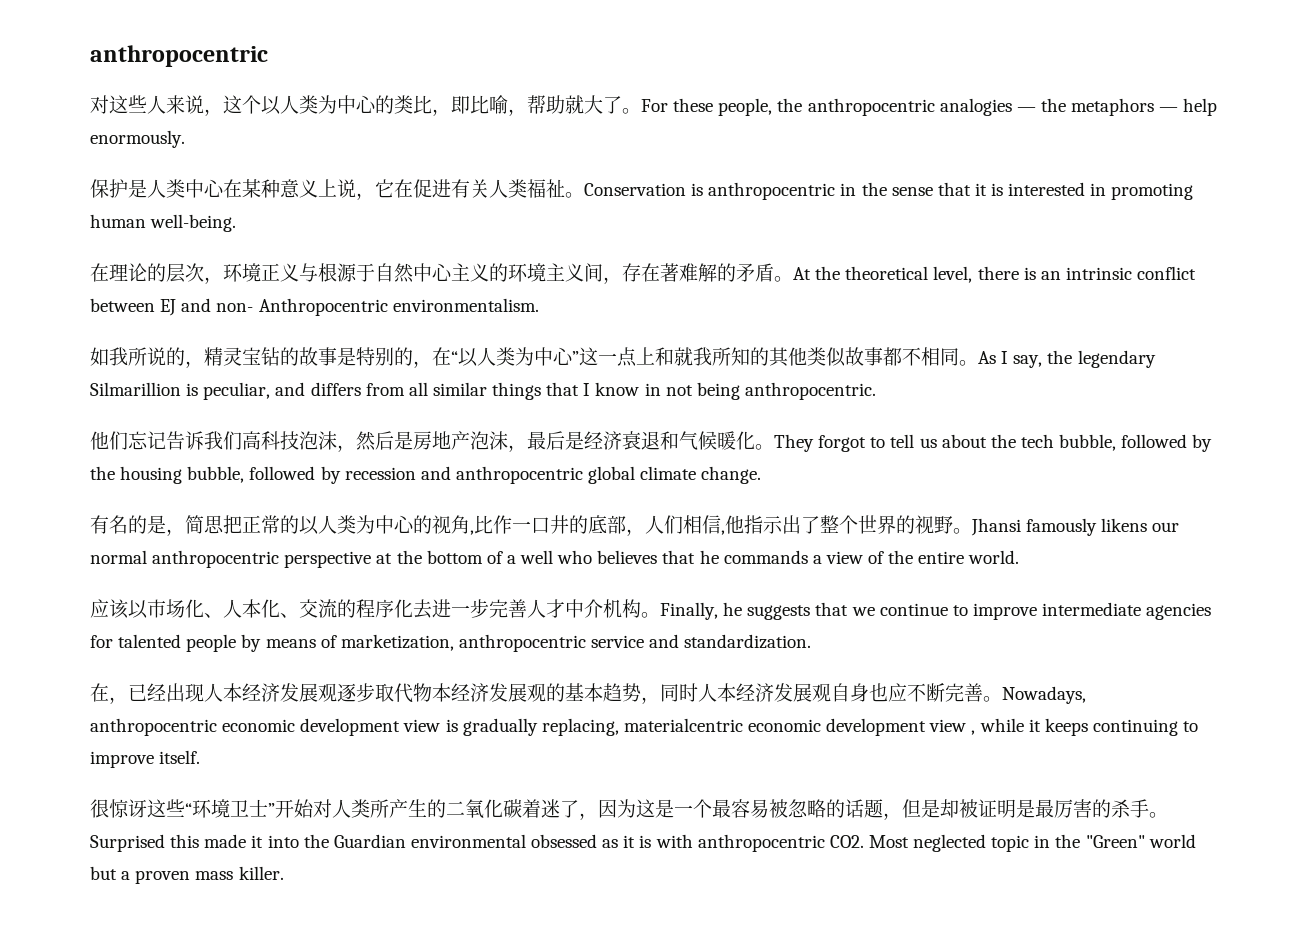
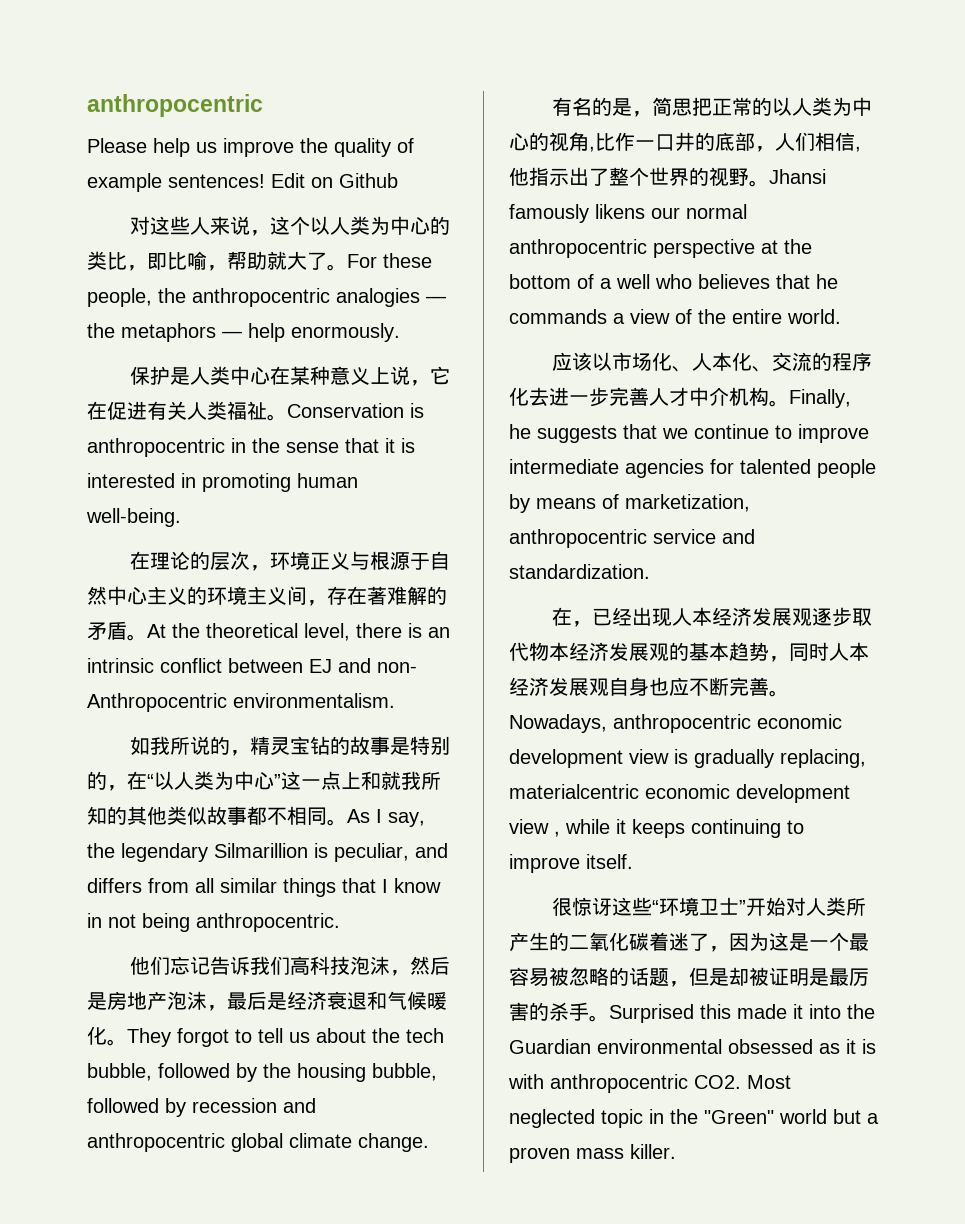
[90,45,268,67] anthropocentric -> [87,94,263,117] [87,138,414,157] [87,173,398,192] anthropocentric // Please help us improve the quality of example sentences! Edit on Github

